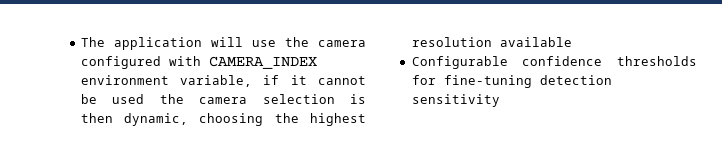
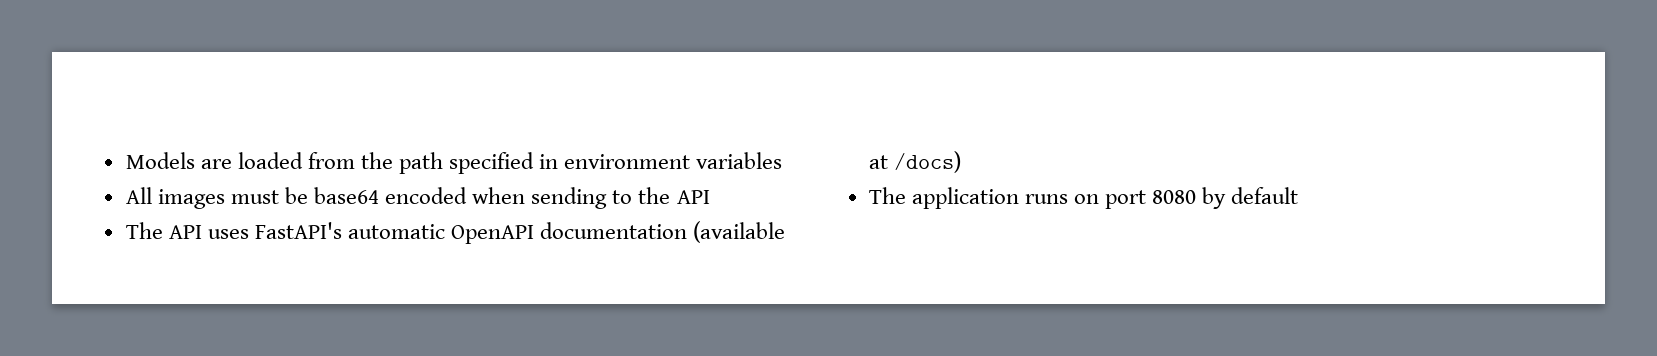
[80,37,367,50] [80,56,317,69] [80,75,366,87] [80,94,366,104] [80,113,366,126] [411,37,572,47] [411,56,697,69] [411,75,612,88] [411,94,500,107] The application will use the camera configured with CAMERA_INDEX environment variable, if it cannot be used the camera selection is then dynamic, choosing the highest resolution available // Configurable confidence thresholds for fine-tuning detection sensitivity -> [125,152,783,174] [125,187,710,209] [125,221,786,244] [868,151,961,173] [868,187,1299,209] Models are loaded from the path specified in environment variables // All images must be base64 encoded when sending to the API // The API uses FastAPI's automatic OpenAPI documentation (available at /docs) // The application runs on port 8080 by default

